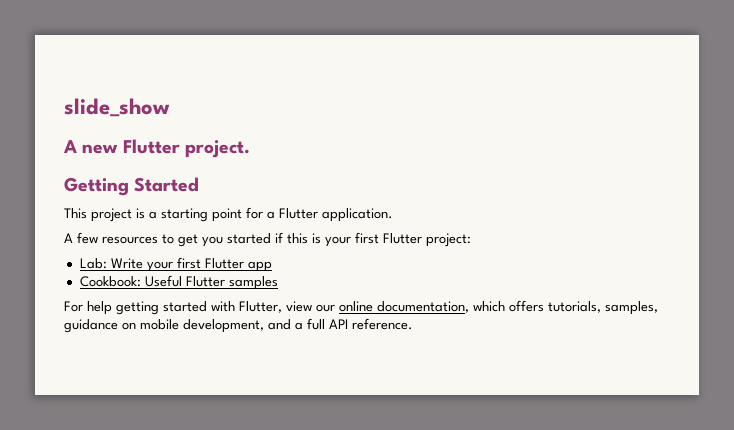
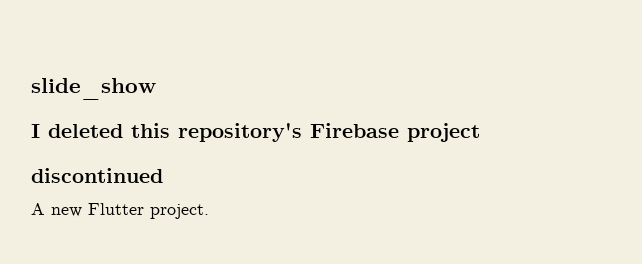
[63,139,250,158] [64,177,200,196] [64,207,393,222] [64,232,471,247] [79,257,272,272] [79,275,278,290] [64,300,658,315] [64,318,413,333] A new Flutter project. // Getting Started // This project is a starting point for a Flutter application. // A few resources to get you started if this is your first Flutter project: // Lab: Write your first Flutter app // Cookbook: Useful Flutter samples // For help getting started with Flutter, view our online documentation, which offers tutorials, samples, guidance on mobile development, and a full API reference. -> [31,123,480,142] [31,168,163,183] [31,203,209,219] I deleted this repository's Firebase project // discontinued // A new Flutter project.

